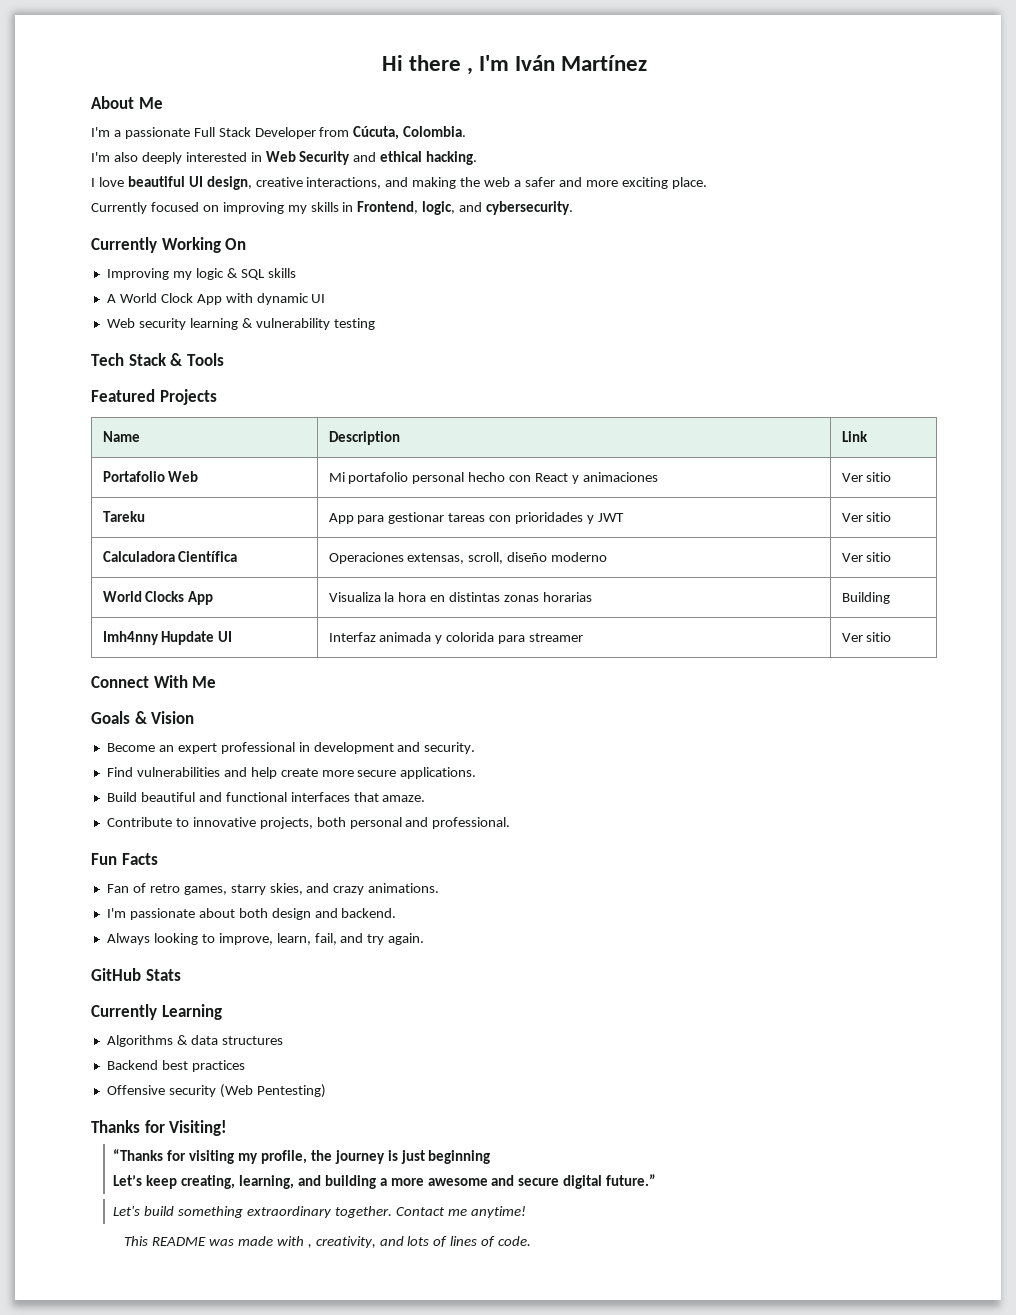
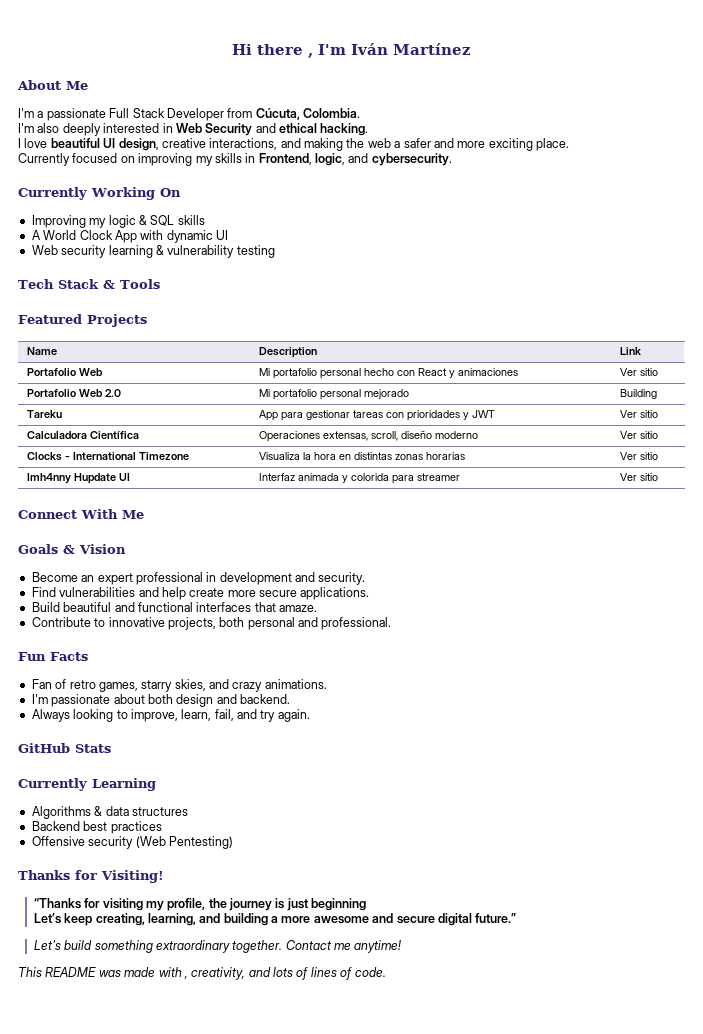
(892, 477) none -> [26,389,121,397] [258,389,409,400] [619,389,657,399] // Portafolio Web 2.0 | Mi portafolio personal mejorado | Building
[102,591,214,605] World Clocks App -> [26,452,189,461] Clocks - International Timezone
[841,592,890,604] Building -> [619,452,658,460] Ver sitio

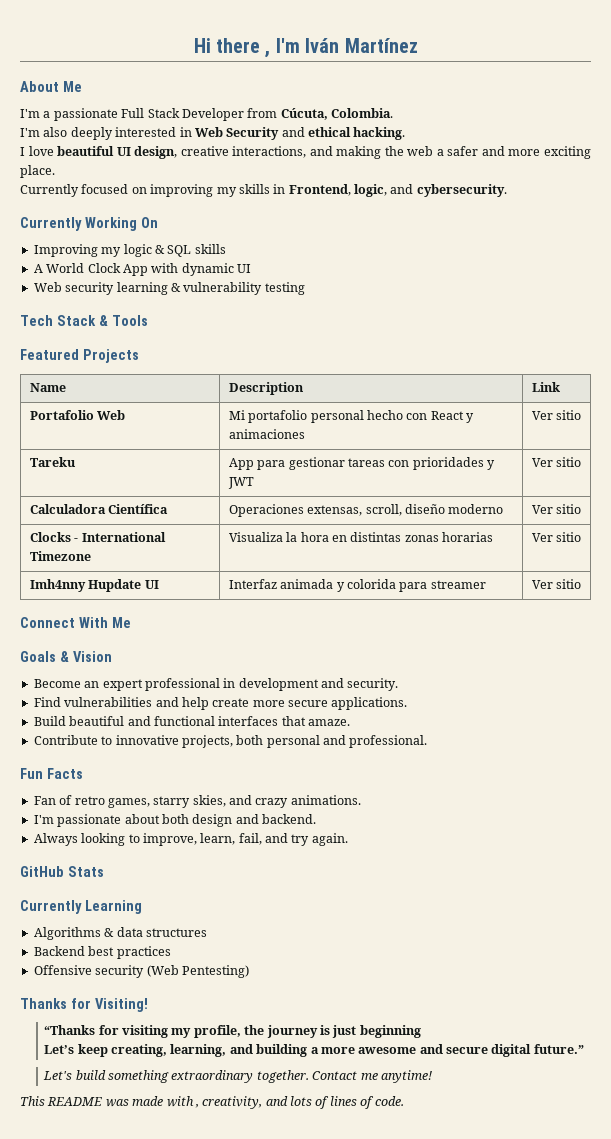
[26,389,121,397] [258,389,409,400] [619,389,657,399] // Portafolio Web 2.0 | Mi portafolio personal mejorado | Building -> (582, 415) none

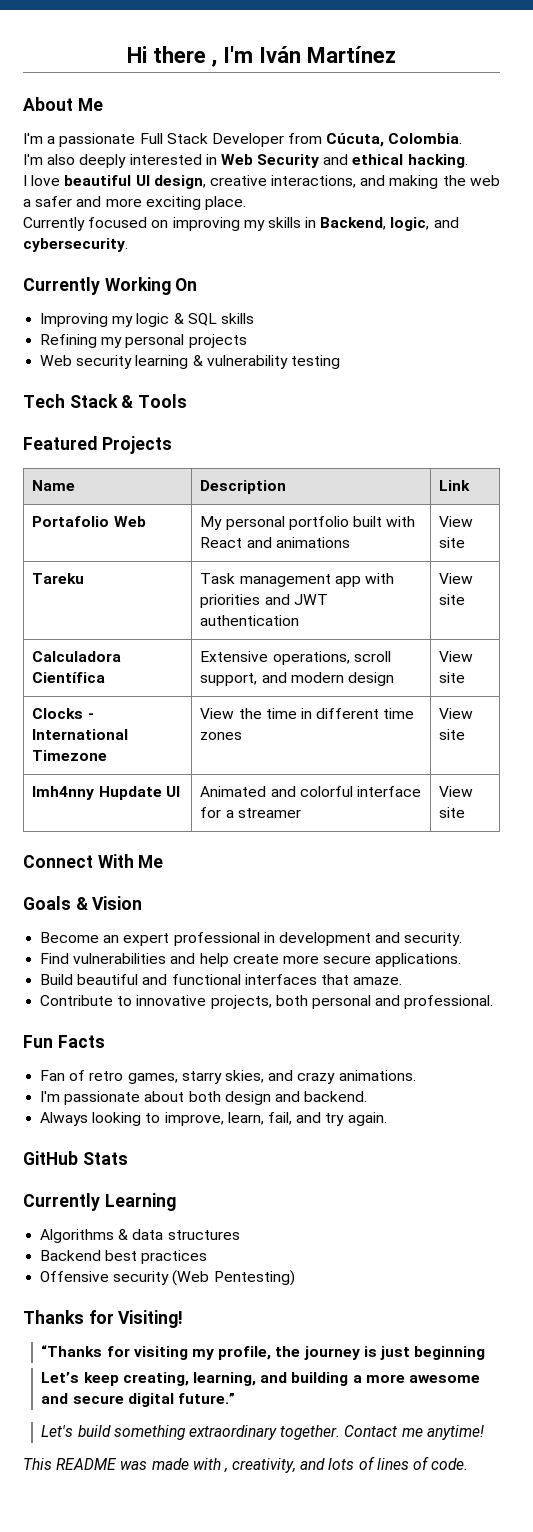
[288,184,351,196] Frontend, -> [320,217,387,230] Backend,
[33,263,251,276] A World Clock App with dynamic UI -> [40,334,247,348] Refining my personal projects
[228,410,475,423] [228,429,305,439] [531,410,582,420] [29,457,76,467] [228,457,496,470] [227,477,254,489] [531,457,582,467] [29,504,169,514] [228,504,504,517] [531,504,582,514] [29,532,166,542] [29,551,91,561] [228,532,494,542] [531,532,582,542] [29,579,159,592] [228,579,428,592] Mi portafolio personal hecho con React y animaciones | Ver sitio // Tareku | App para gestionar tareas con prioridades y JWT | Ver sitio // Calculadora Científica | Operaciones extensas, scroll, diseño moderno | Ver sitio // Clocks - International Timezone | Visualiza la hora en distintas zonas horarias | Ver sitio // Imh4nny Hupdate UI | Interfaz animada y colorida para -> [200,516,416,530] [200,537,350,548] [439,516,474,527] [439,537,466,548] [32,573,85,584] [200,573,394,587] [200,594,328,608] [200,615,300,626] [439,573,474,584] [439,594,466,605] [32,651,122,662] [32,672,106,683] [200,651,391,665] [200,672,394,686] [439,651,474,662] [439,672,466,683] [32,708,94,719] [32,729,129,740] [32,750,108,761] [200,708,415,719] [200,732,243,740] [439,708,474,719] [439,729,466,740] [32,786,180,800] [200,786,421,797] [200,807,234,818] My personal portfolio built with React and animations | View site // Tareku | Task management app with priorities and JWT authentication | View site // Calculadora Científica | Extensive operations, scroll support, and modern design | View site // Clocks - International Timezone | View the time in different time zones | View site // Imh4nny Hupdate UI | Animated and colorful interface for a
[531,579,582,589] Ver sitio -> [439,786,474,797] [439,807,466,818] View site

